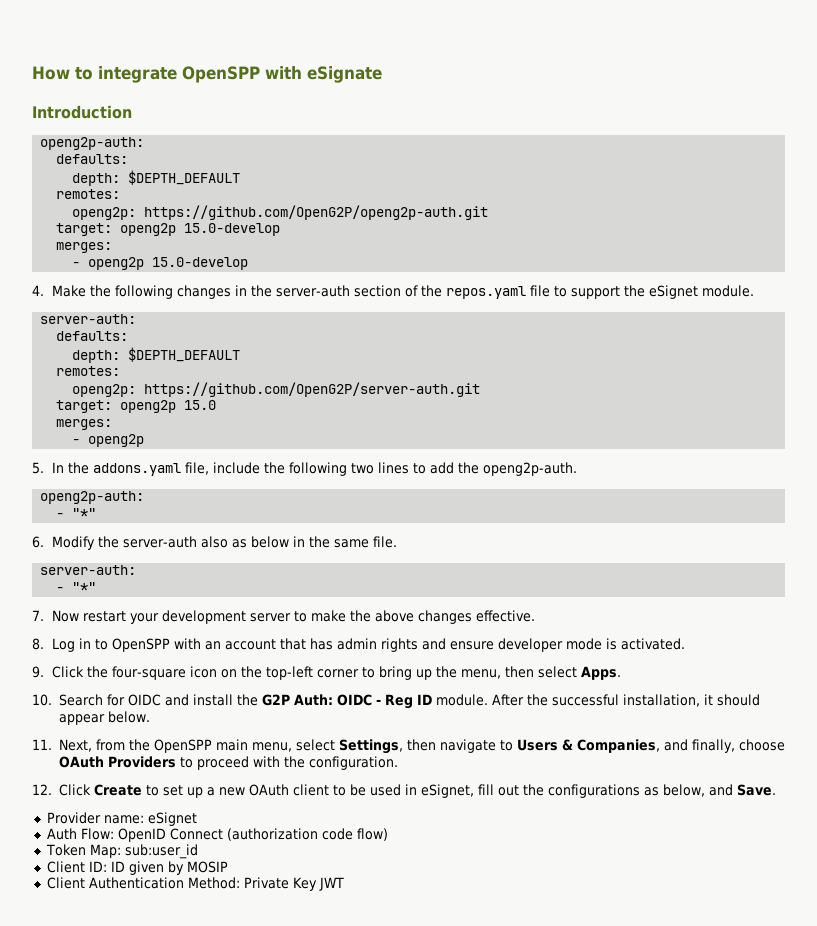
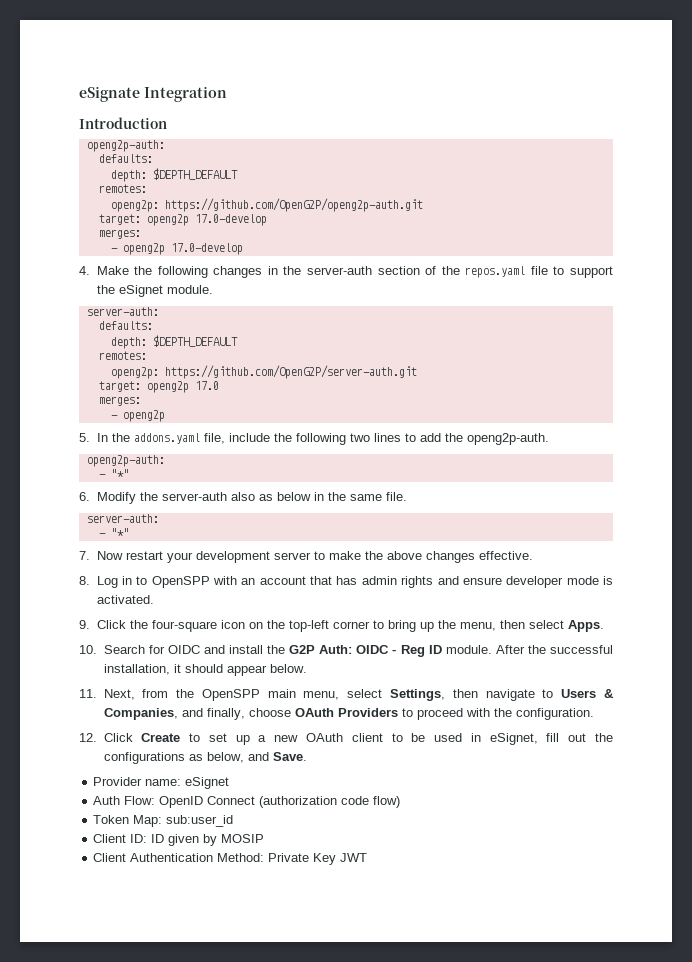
[32,66,302,83] How to integrate OpenSPP with -> (79, 94) none
(382, 74) none -> [144,86,227,102] Integration
[184,223,281,236] [56,242,113,253] [72,257,249,270] 15.0-develop // merges: // - openg2p 15.0-develop -> [194,214,267,226] [98,229,141,239] [110,243,243,255] 17.0-develop // merges: // - openg2p 17.0-develop
[184,400,217,410] 15.0 -> [194,381,219,390] 17.0

